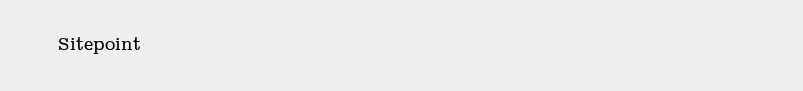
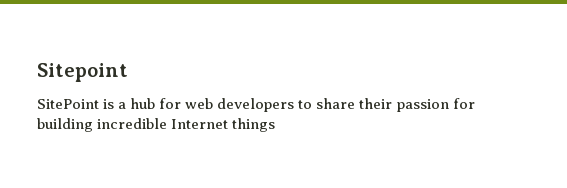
(141, 45) none -> [37,98,475,112] [37,118,276,132] // SitePoint is a hub for web developers to share their passion for building incredible Internet things

